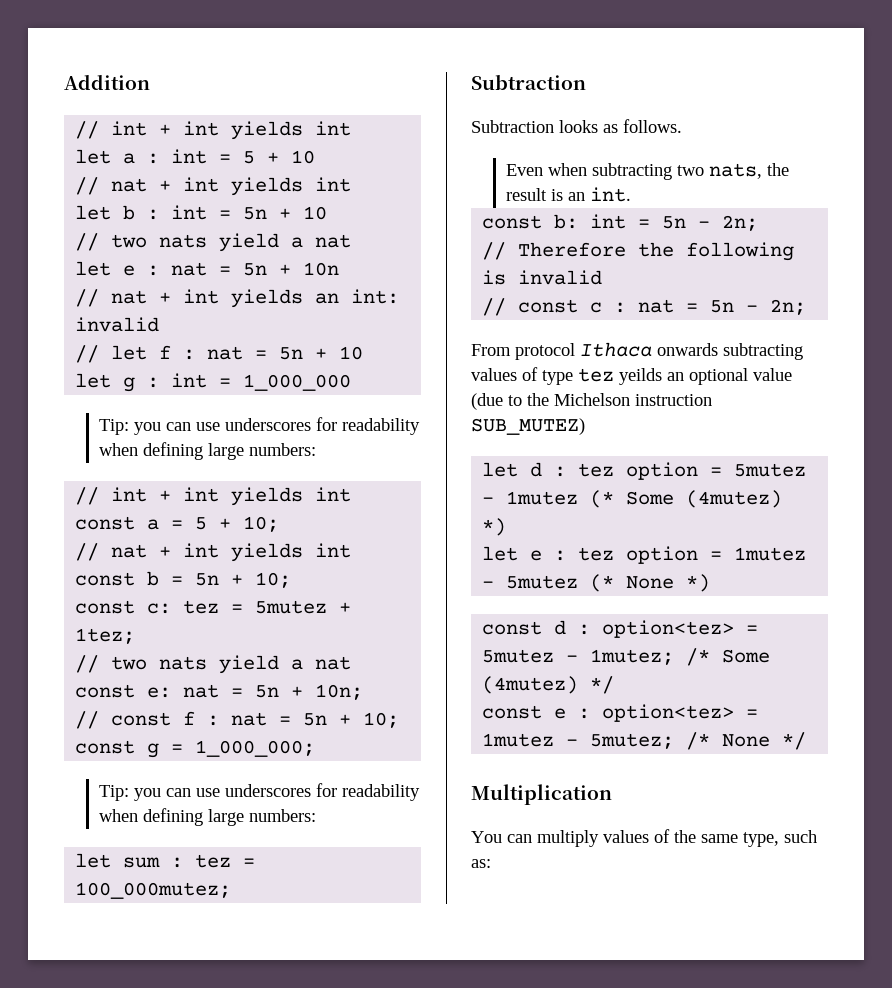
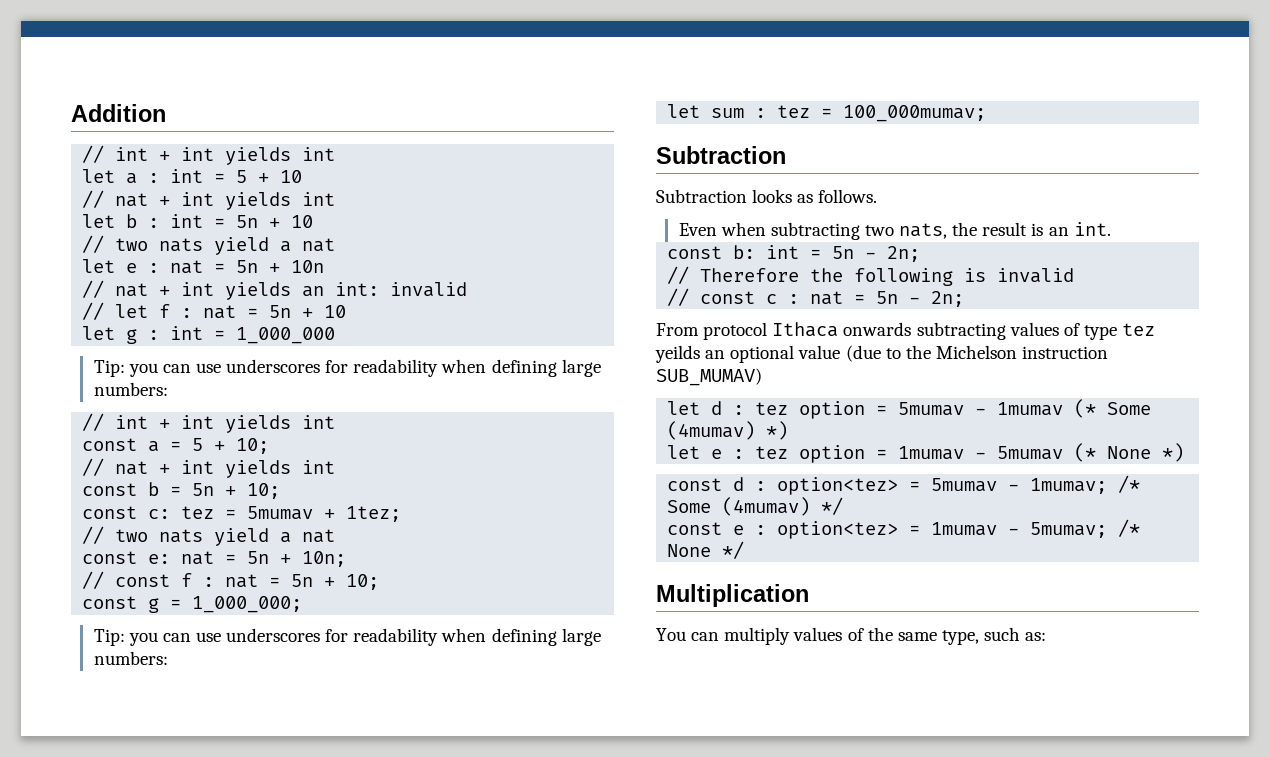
[255,600,328,614] 5mutez -> [247,506,314,520] 5mumav
[75,882,232,899] 100_000mutez; -> [843,105,987,122] 100_000mumav;
[471,418,585,435] SUB_MUTEZ) -> [656,368,762,386] SUB_MUMAV)
[734,463,807,477] [482,491,579,505] 5mutez - 1mutez -> [898,402,1064,416] 5mumav - 1mumav
[686,490,783,508] (4mutez) -> [667,421,756,440] (4mumav)
[734,547,807,561] [482,575,579,589] 1mutez - 5mutez -> [898,446,1064,460] 1mumav - 5mumav
[482,649,675,665] 5mutez - 1mutez; -> [931,478,1108,494] 5mumav - 1mumav;
[482,676,579,694] (4mutez) -> [722,497,811,516] (4mumav)
[482,733,675,749] 1mutez - 5mutez; -> [931,522,1108,538] 1mumav - 5mumav;

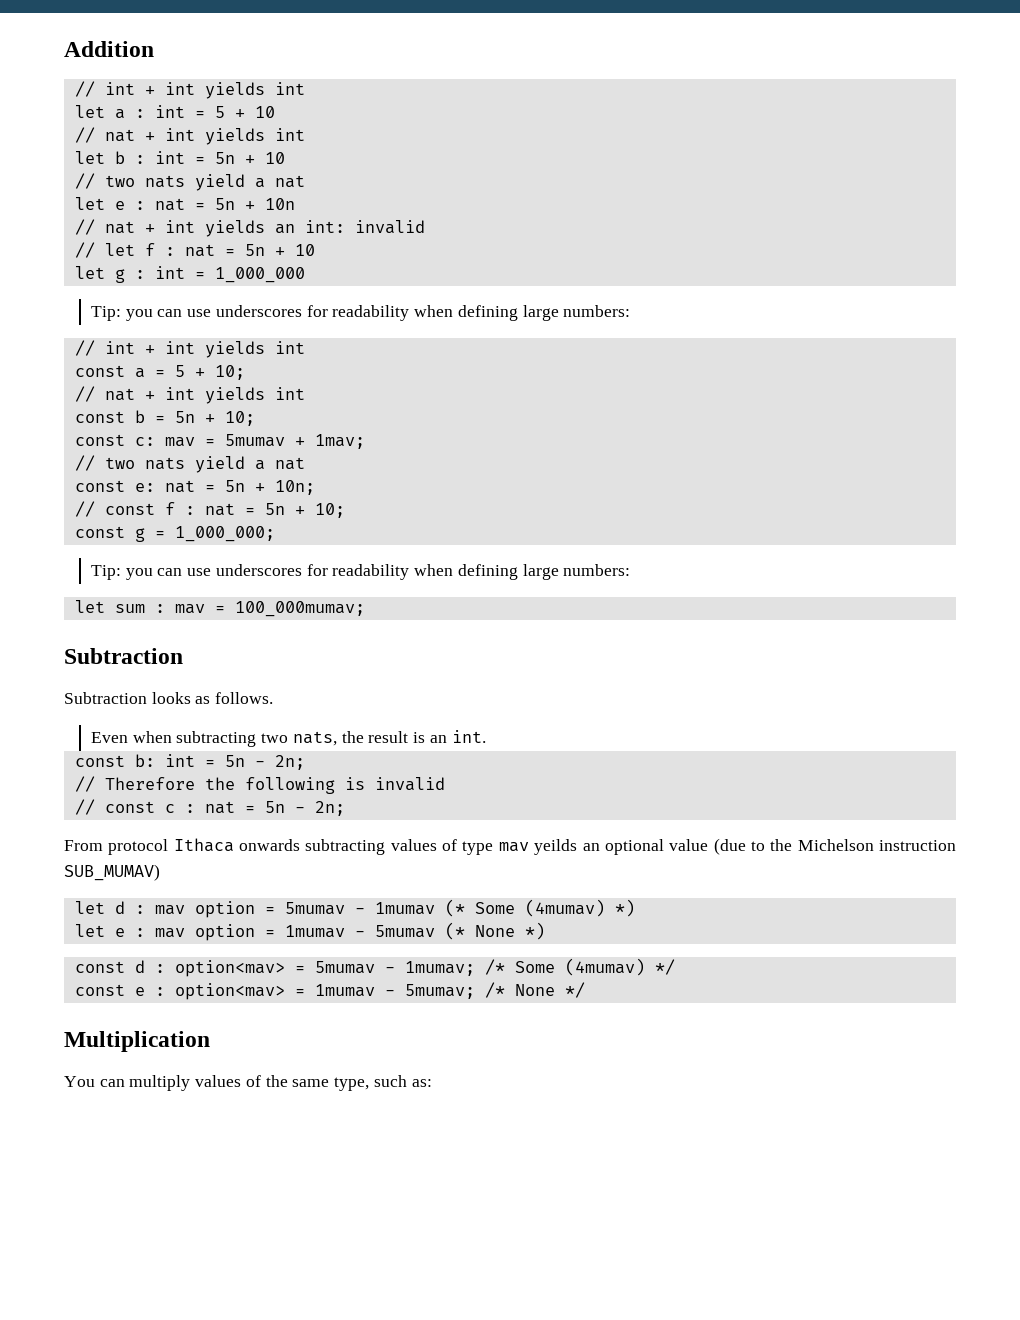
[181,506,215,519] tez -> [164,437,195,447] mav
[346,506,402,522] 1tez; -> [314,434,365,449] 1mav;
[777,105,811,118] tez -> [174,604,205,614] mav
[1122,323,1156,336] tez -> [498,842,529,852] mav
[755,402,789,415] tez -> [154,905,185,915] mav
[755,446,789,459] tez -> [154,928,185,938] mav
[777,477,899,495] option<tez> -> [174,960,285,977] option<mav>
[777,521,899,539] option<tez> -> [174,983,285,1000] option<mav>

